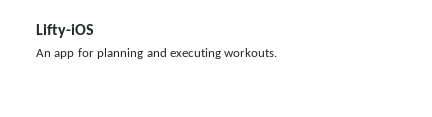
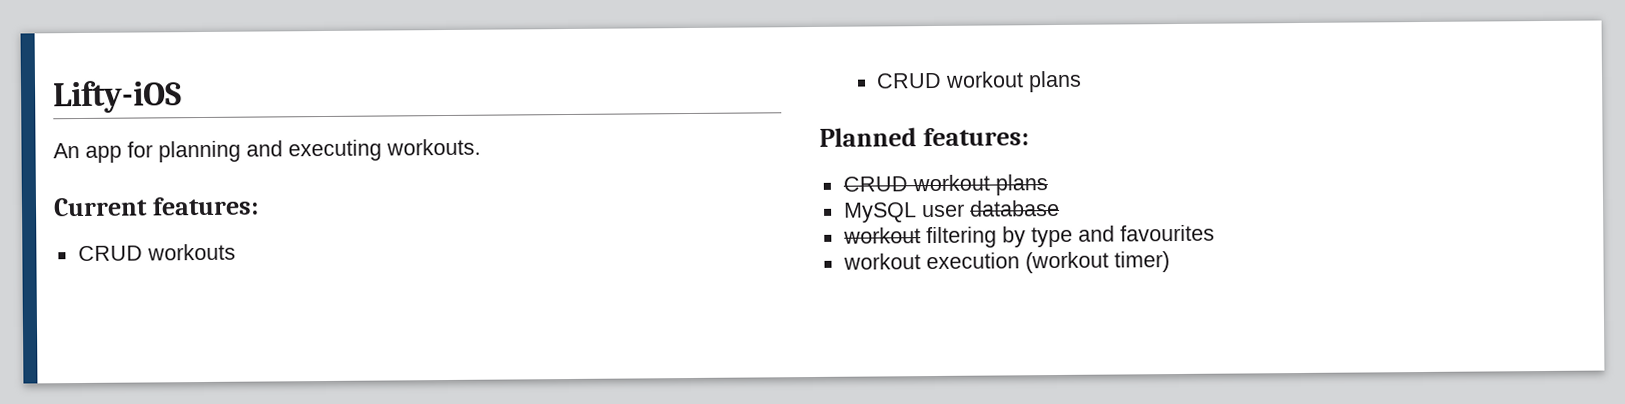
(278, 52) none -> [53,196,259,217] [77,243,236,262] [875,70,1082,93] [819,127,1029,147] [842,174,1048,196] [843,199,1060,223] [842,224,1215,249] [842,251,1170,274] // Current features: // CRUD workouts // CRUD workout plans // Planned features: // CRUD workout plans // MySQL user database // workout filtering by type and favourites // workout execution (workout timer)

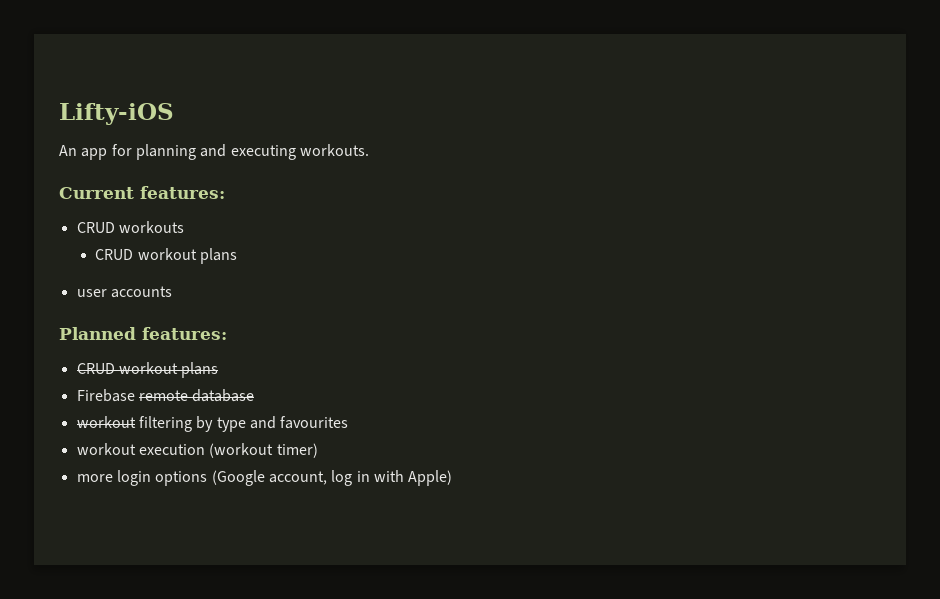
(1082, 81) none -> [76,286,172,298] // user accounts
[843,202,965,223] MySQL user -> [76,389,188,402] Firebase remote
(1170, 262) none -> [76,470,453,486] // more login options (Google account, log in with Apple)

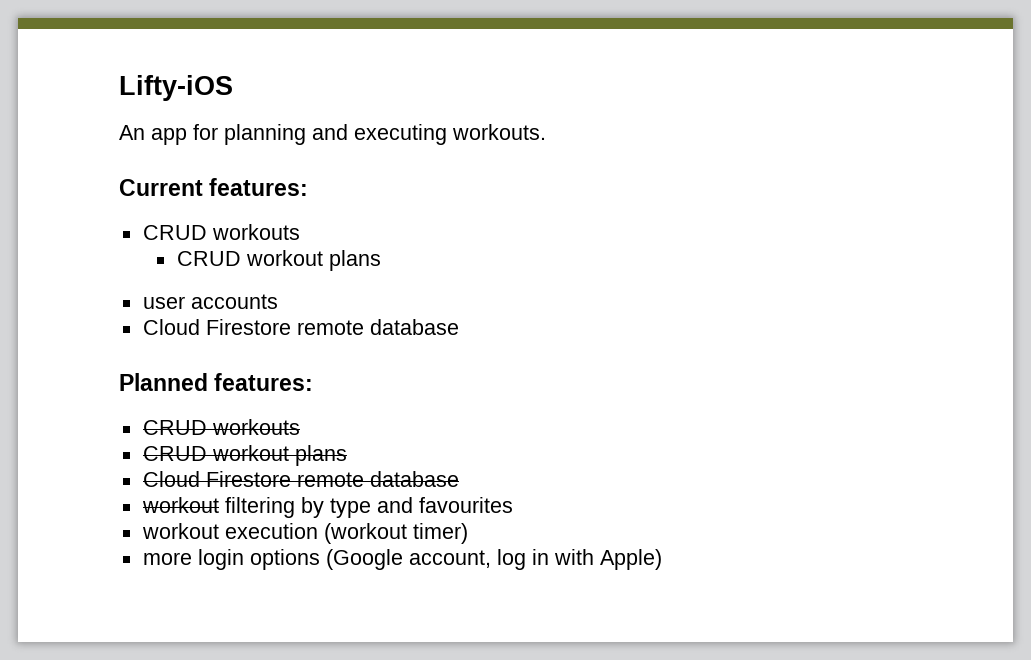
(172, 292) none -> [142,319,459,335] // Cloud Firestore remote database
[76,362,219,378] [76,389,135,402] // CRUD workout plans // Firebase -> [142,419,300,435] [142,445,347,466] [142,471,291,487] // CRUD workouts // CRUD workout plans // Cloud Firestore

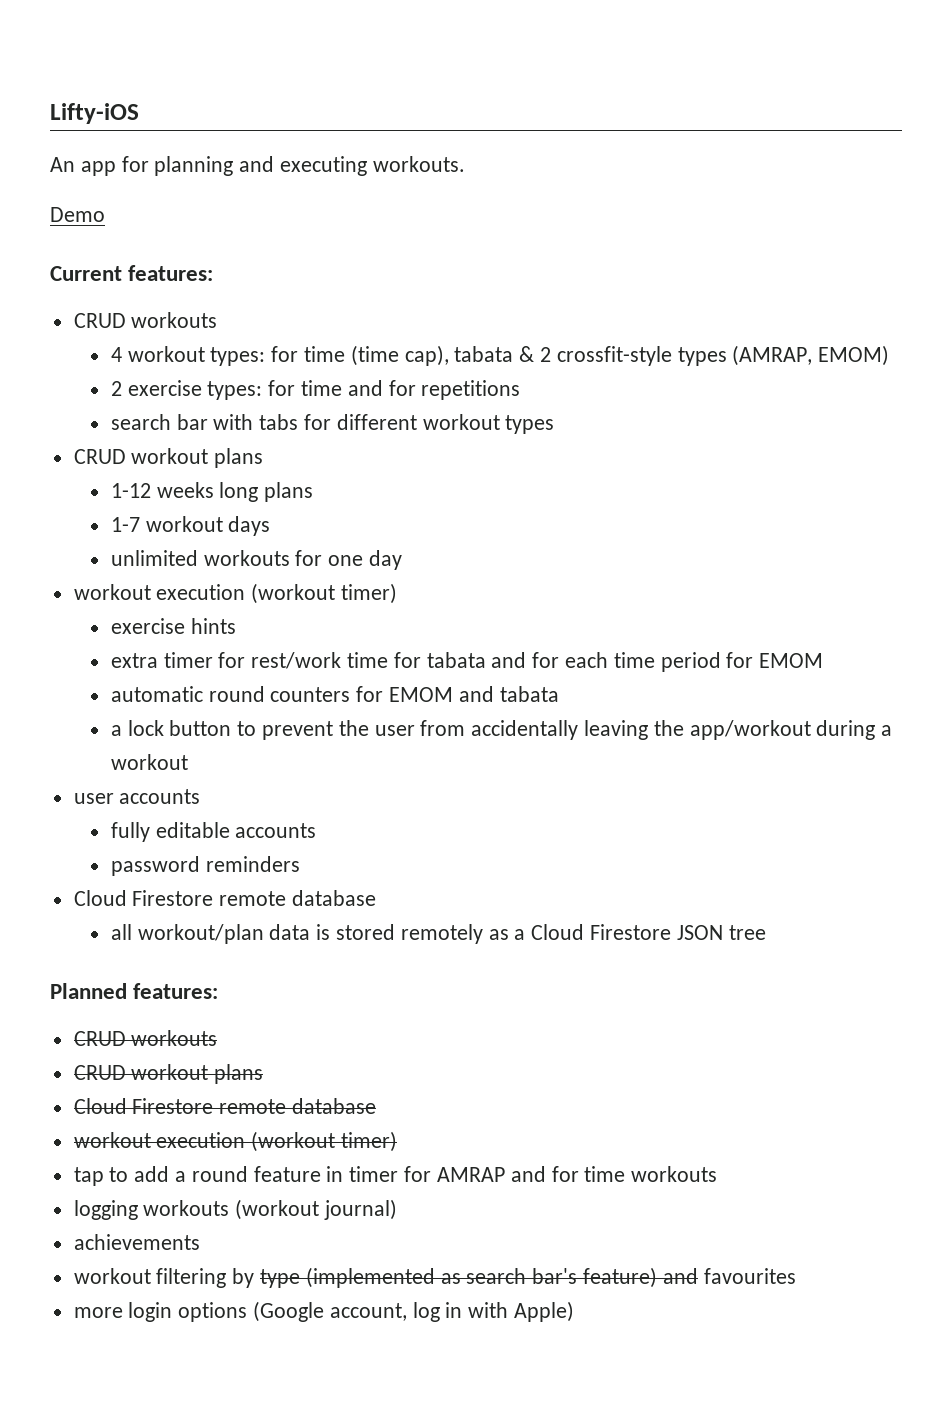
(546, 132) none -> [50,207,105,222] // Demo
[176,250,381,271] [142,294,278,309] [142,319,459,335] CRUD workout plans // user accounts // Cloud Firestore remote database -> [110,345,890,366] [110,380,521,400] [110,414,555,434] [73,448,264,468] [110,482,314,502] [110,516,271,536] [110,550,402,570] [73,583,398,604] [110,618,236,634] [110,652,824,672] [110,686,559,702] [110,720,893,740] [110,754,188,770] [73,789,201,804] [110,822,317,842] [110,856,300,876] [73,890,377,906] [110,924,766,944] 4 workout types: for time (time cap), tabata & 2 crossfit-style types (AMRAP, EMOM) // 2 exercise types: for time and for repetitions // search bar with tabs for different workout types // CRUD workout plans // 1-12 weeks long plans // 1-7 workout days // unlimited workouts for one day // workout execution (workout timer) // exercise hints // extra timer for rest/work time for tabata and for each time period for EMOM // automatic round counters for EMOM and tabata // a lock button to prevent the user from accidentally leaving the app/workout during a workout // user accounts // fully editable accounts // password reminders // Cloud Firestore remote database // all workout/plan data is stored remotely as a Cloud Firestore JSON tree
[224,497,513,518] [141,523,468,544] filtering by type and favourites // workout execution (workout timer) -> [156,1131,398,1152] [73,1166,718,1186] [73,1199,398,1220] [73,1234,200,1250] [73,1267,796,1288] execution (workout timer) // tap to add a round feature in timer for AMRAP and for time workouts // logging workouts (workout journal) // achievements // workout filtering by type (implemented as search bar's feature) and favourites

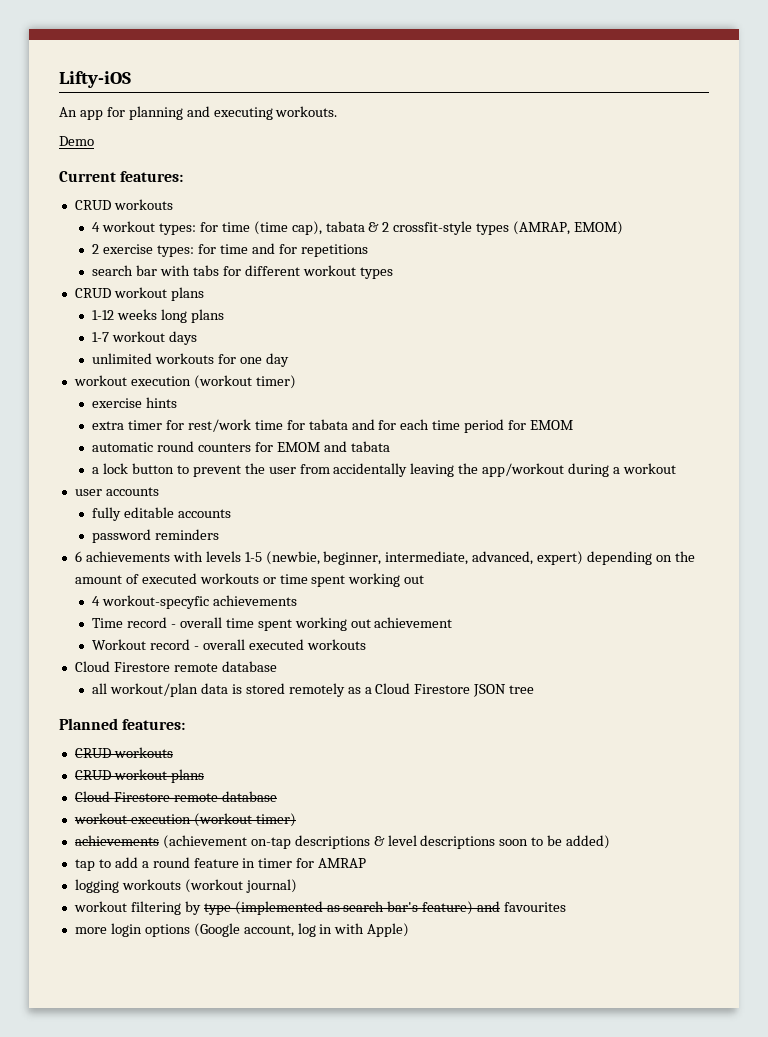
(300, 864) none -> [74,551,695,565] [74,573,425,587] [92,595,297,609] [92,617,453,631] [92,639,366,650] // 6 achievements with levels 1-5 (newbie, beginner, intermediate, advanced, expert) depending on the amount of executed workouts or time spent working out // 4 workout-specyfic achievements // Time record - overall time spent working out achievement // Workout record - overall executed workouts
(398, 1141) none -> [74,835,611,849] // achievements (achievement on-tap descriptions & level descriptions soon to be added)
[510,1166,718,1182] and for time workouts -> (367, 863) none
[73,1234,200,1250] // achievements -> (297, 886) none

